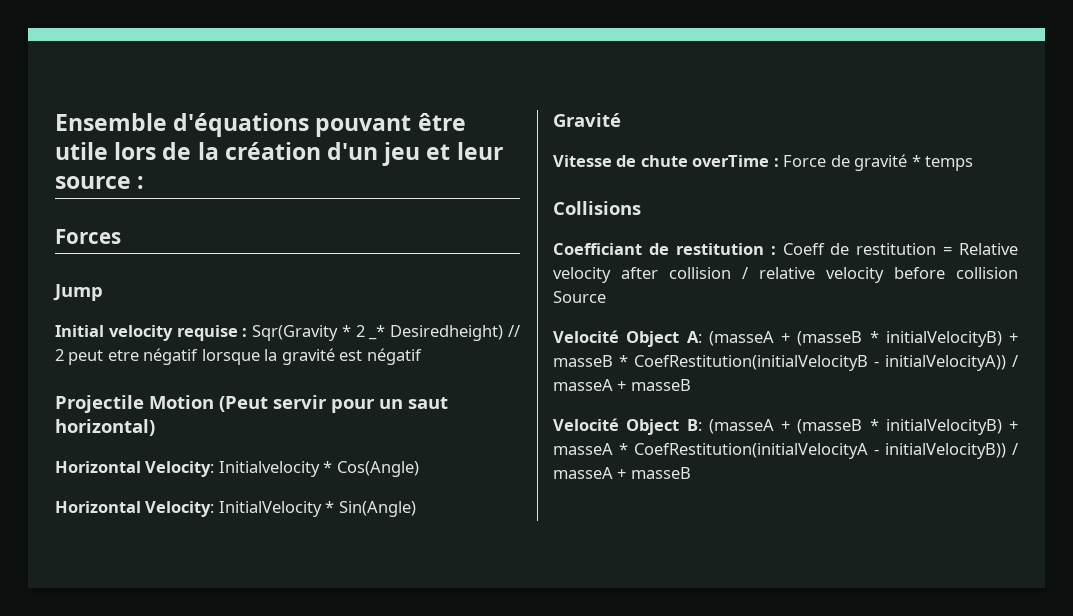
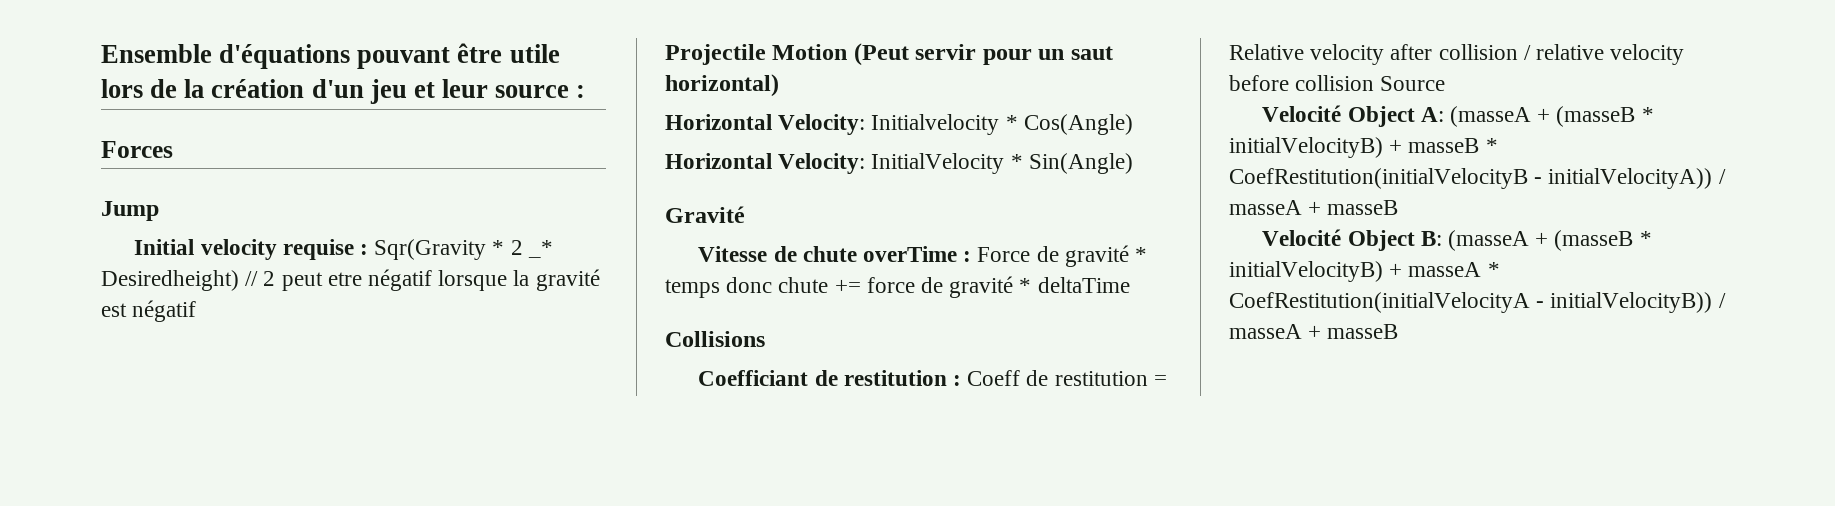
(974, 163) none -> [726,276,1130,298] donc chute += force de gravité * deltaTime

